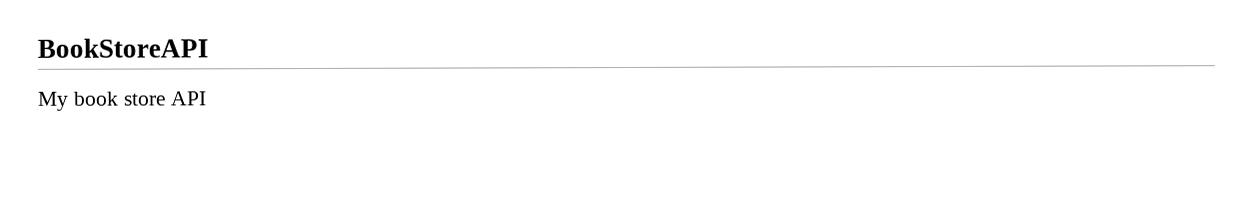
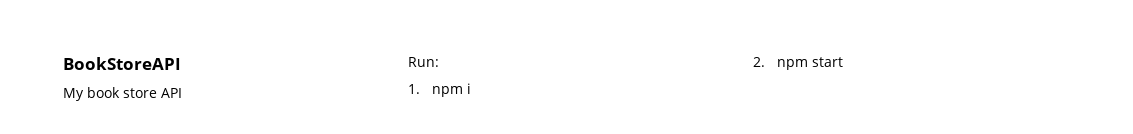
(207, 98) none -> [408,57,439,67] [408,83,472,97] [753,57,844,70] // Run: // 1. npm i // 2. npm start

